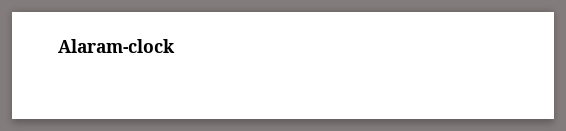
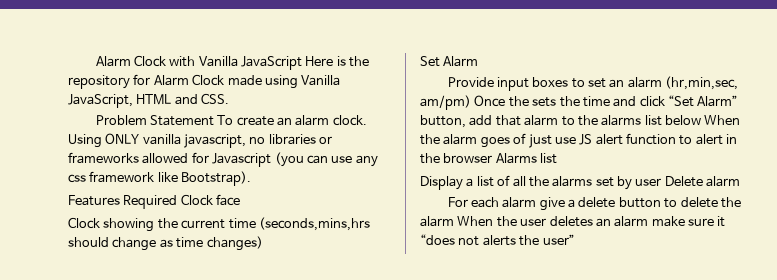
[58,39,175,53] Alaram-clock -> [95,55,370,70] [68,74,341,89] [68,93,230,108] [95,115,367,126] [68,133,333,148] [68,152,378,167] [68,171,252,186] [68,194,241,209] [68,217,370,232] [68,236,263,251] [420,56,479,67] [447,76,739,91] [420,95,739,110] [420,115,741,128] [420,133,738,148] [420,153,558,164] [420,175,741,190] [447,197,741,211] [420,216,726,227] [420,234,575,246] Alarm Clock with Vanilla JavaScript Here is the repository for Alarm Clock made using Vanilla JavaScript, HTML and CSS. // Problem Statement To create an alarm clock. Using ONLY vanilla javascript, no libraries or frameworks allowed for Javascript (you can use any css framework like Bootstrap). // Features Required Clock face // Clock showing the current time (seconds,mins,hrs should change as time changes) // Set Alarm // Provide input boxes to set an alarm (hr,min,sec, am/pm) Once the sets the time and click “Set Alarm” button, add that alarm to the alarms list below When the alarm goes of just use JS alert function to alert in the browser Alarms list // Display a list of all the alarms set by user Delete alarm // For each alarm give a delete button to delete the alarm When the user deletes an alarm make sure it “does not alerts the user”

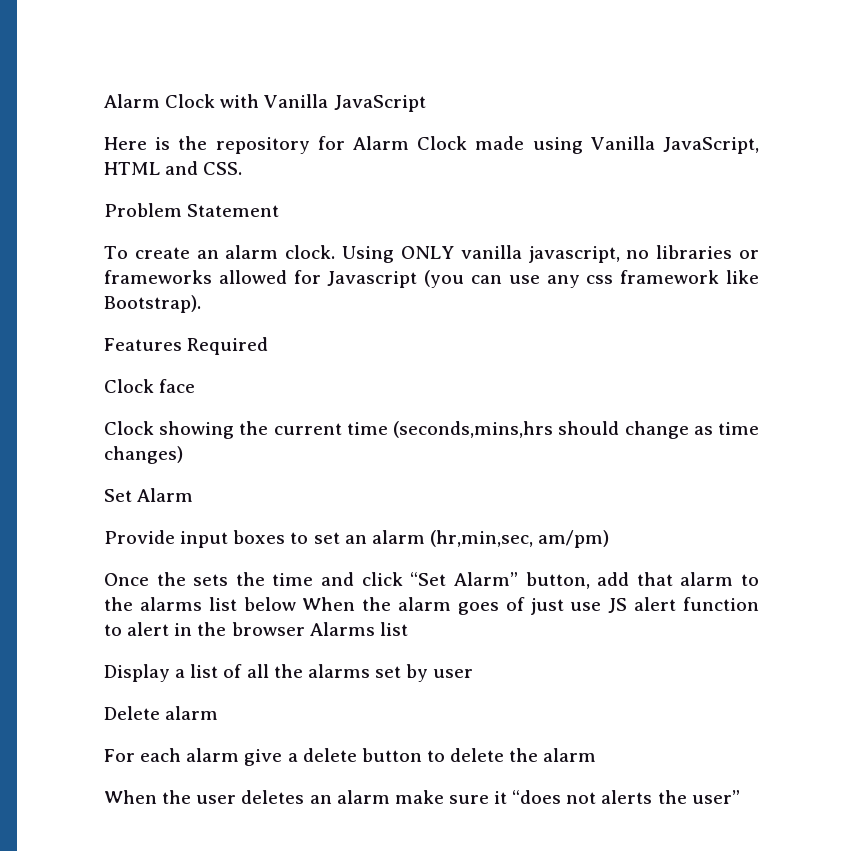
(303, 63) none -> (426, 103) //
(214, 120) none -> (280, 210) //
(178, 202) none -> (269, 346) //
(471, 102) none -> (610, 539) //
(662, 182) none -> (474, 673) //
(454, 221) none -> (597, 755) //

